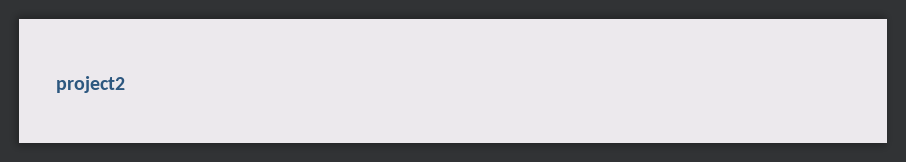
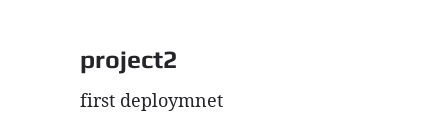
(125, 84) none -> [80,93,223,111] // first deploymnet

